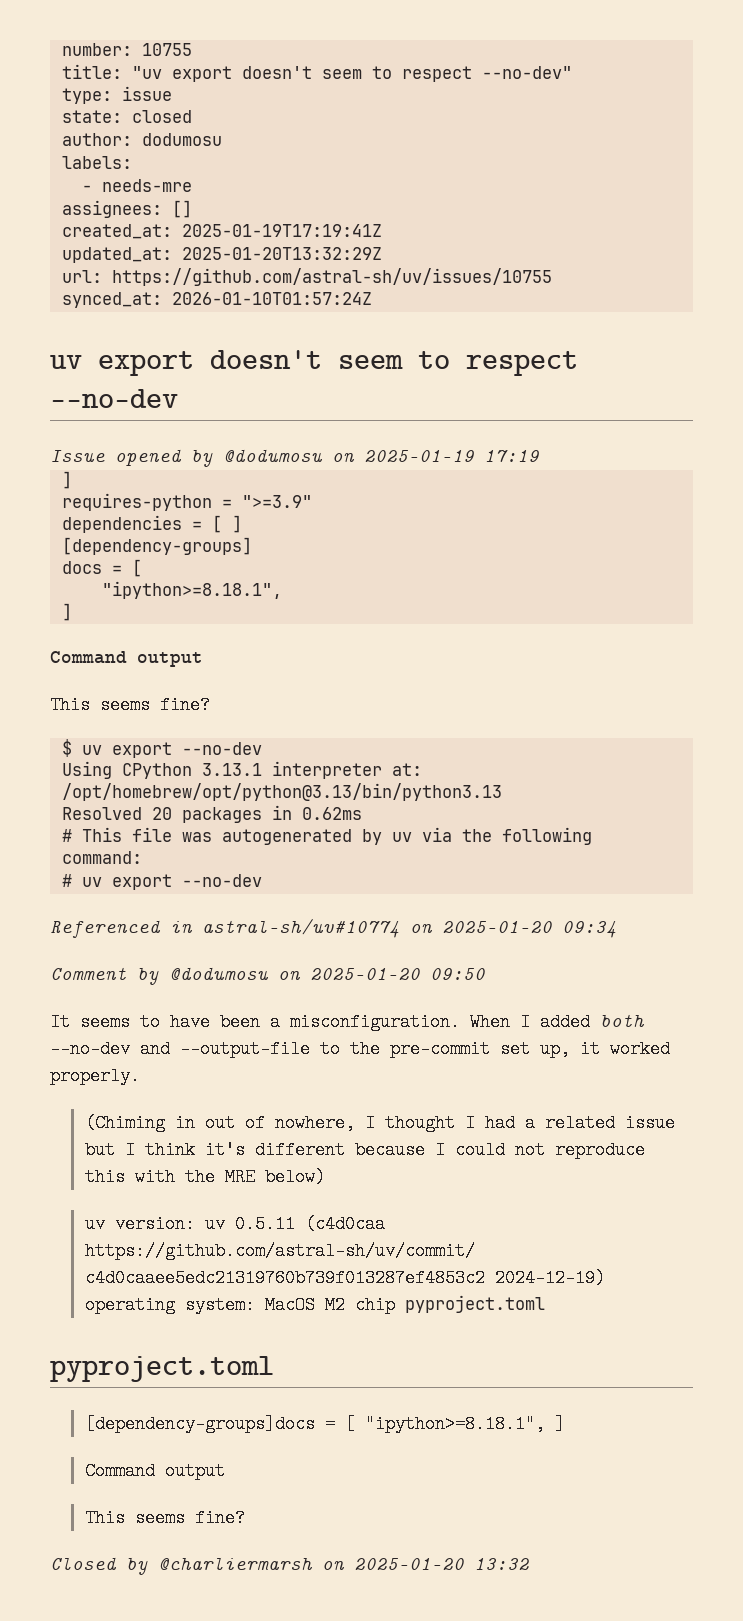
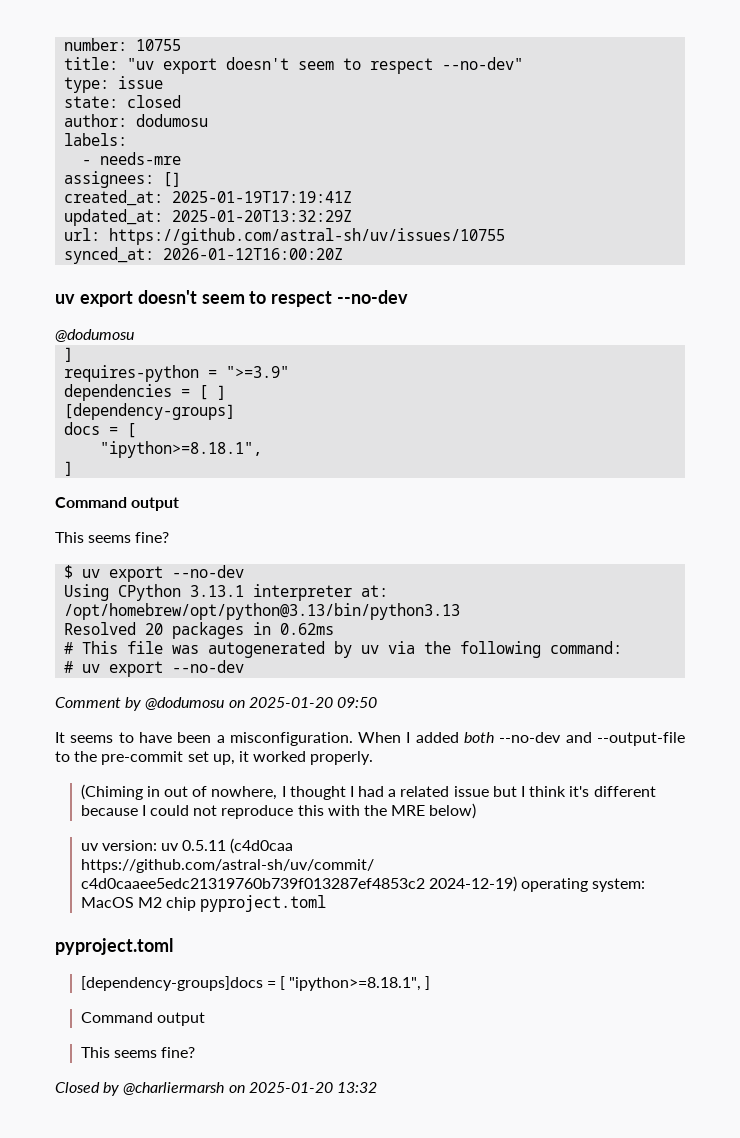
[171,292,372,305] 2026-01-10T01:57:24Z -> [163,248,344,260] 2026-01-12T16:00:20Z
[50,449,539,467] Issue opened by @dodumosu on 2025-01-19 17:19 -> [55,329,134,342] @dodumosu
[50,919,617,939] // Referenced in astral-sh/uv#10774 on 2025-01-20 09:34 -> (245, 666) none

